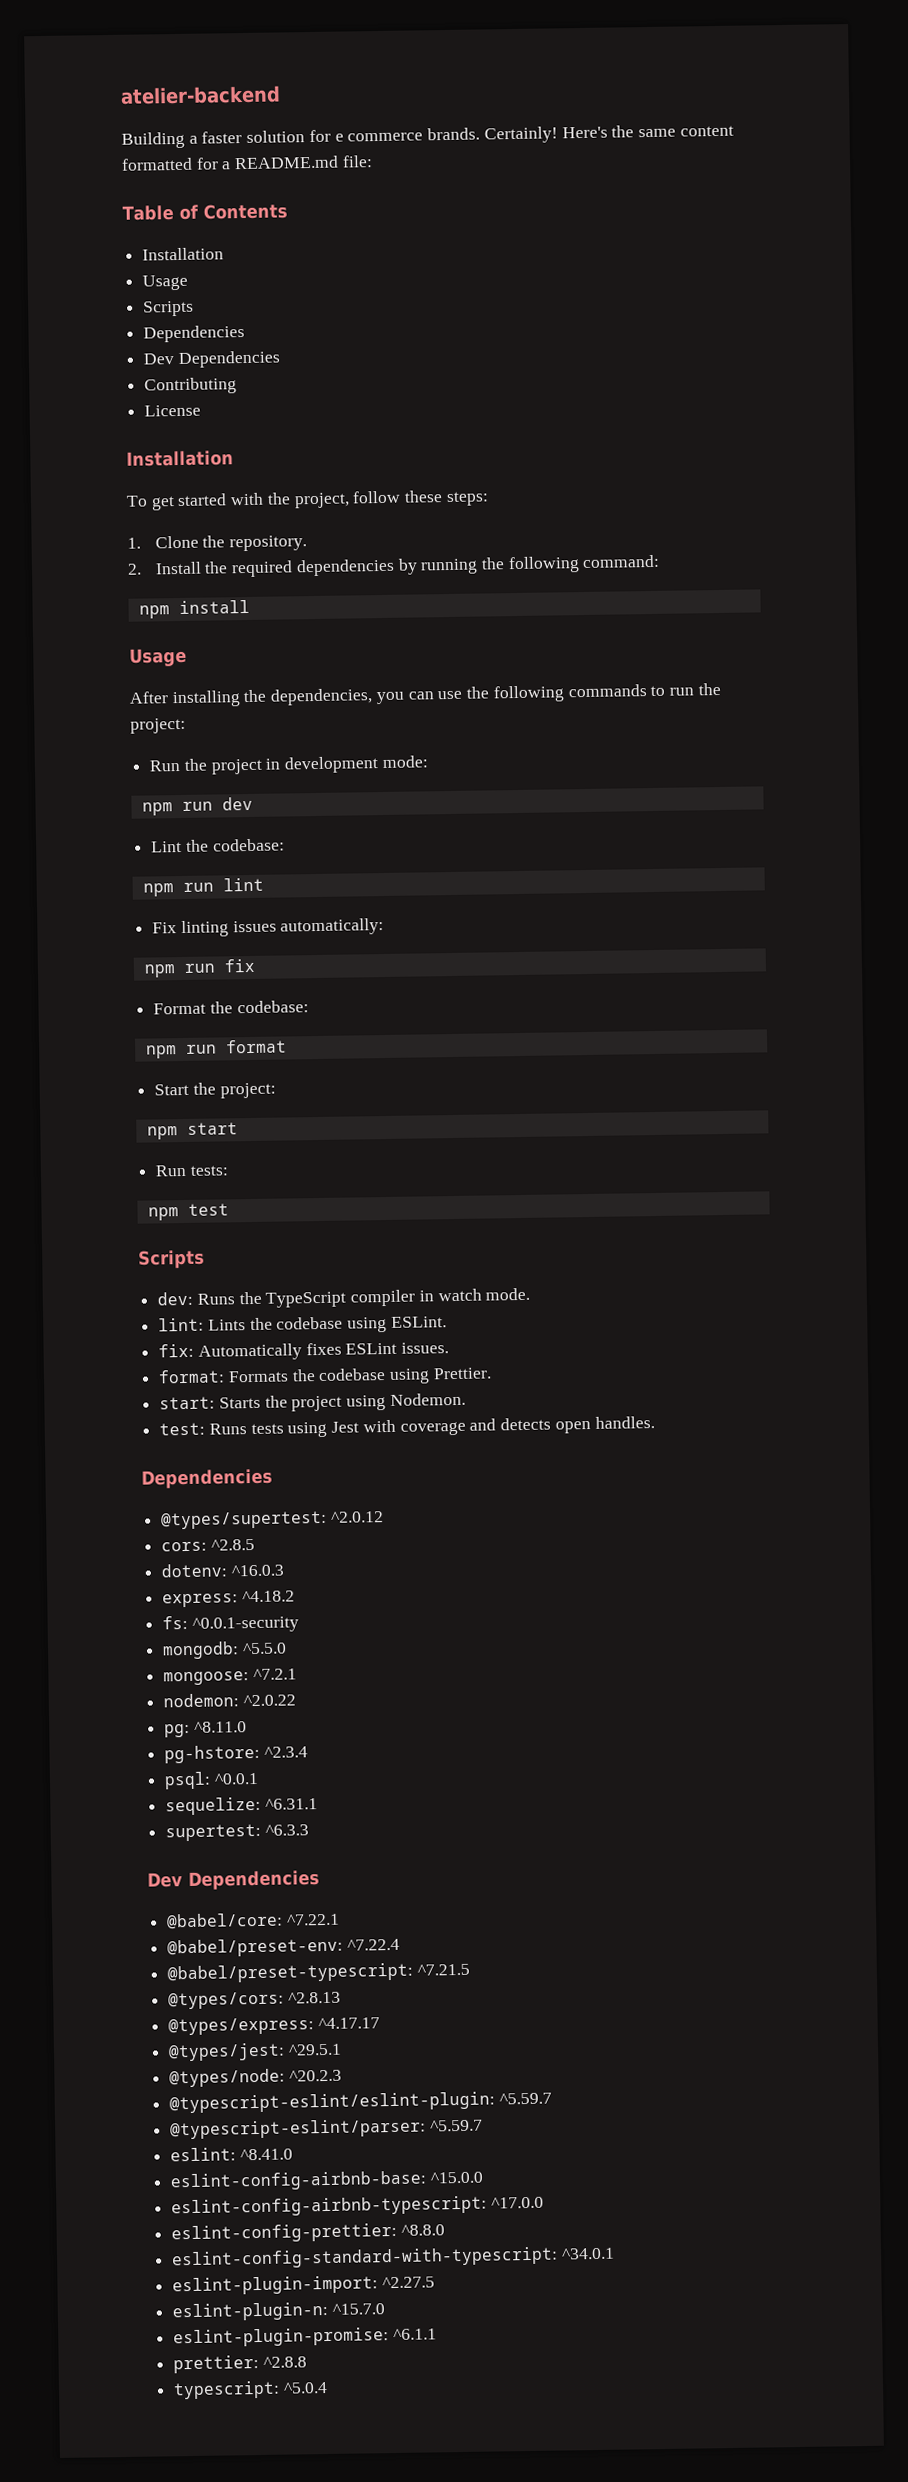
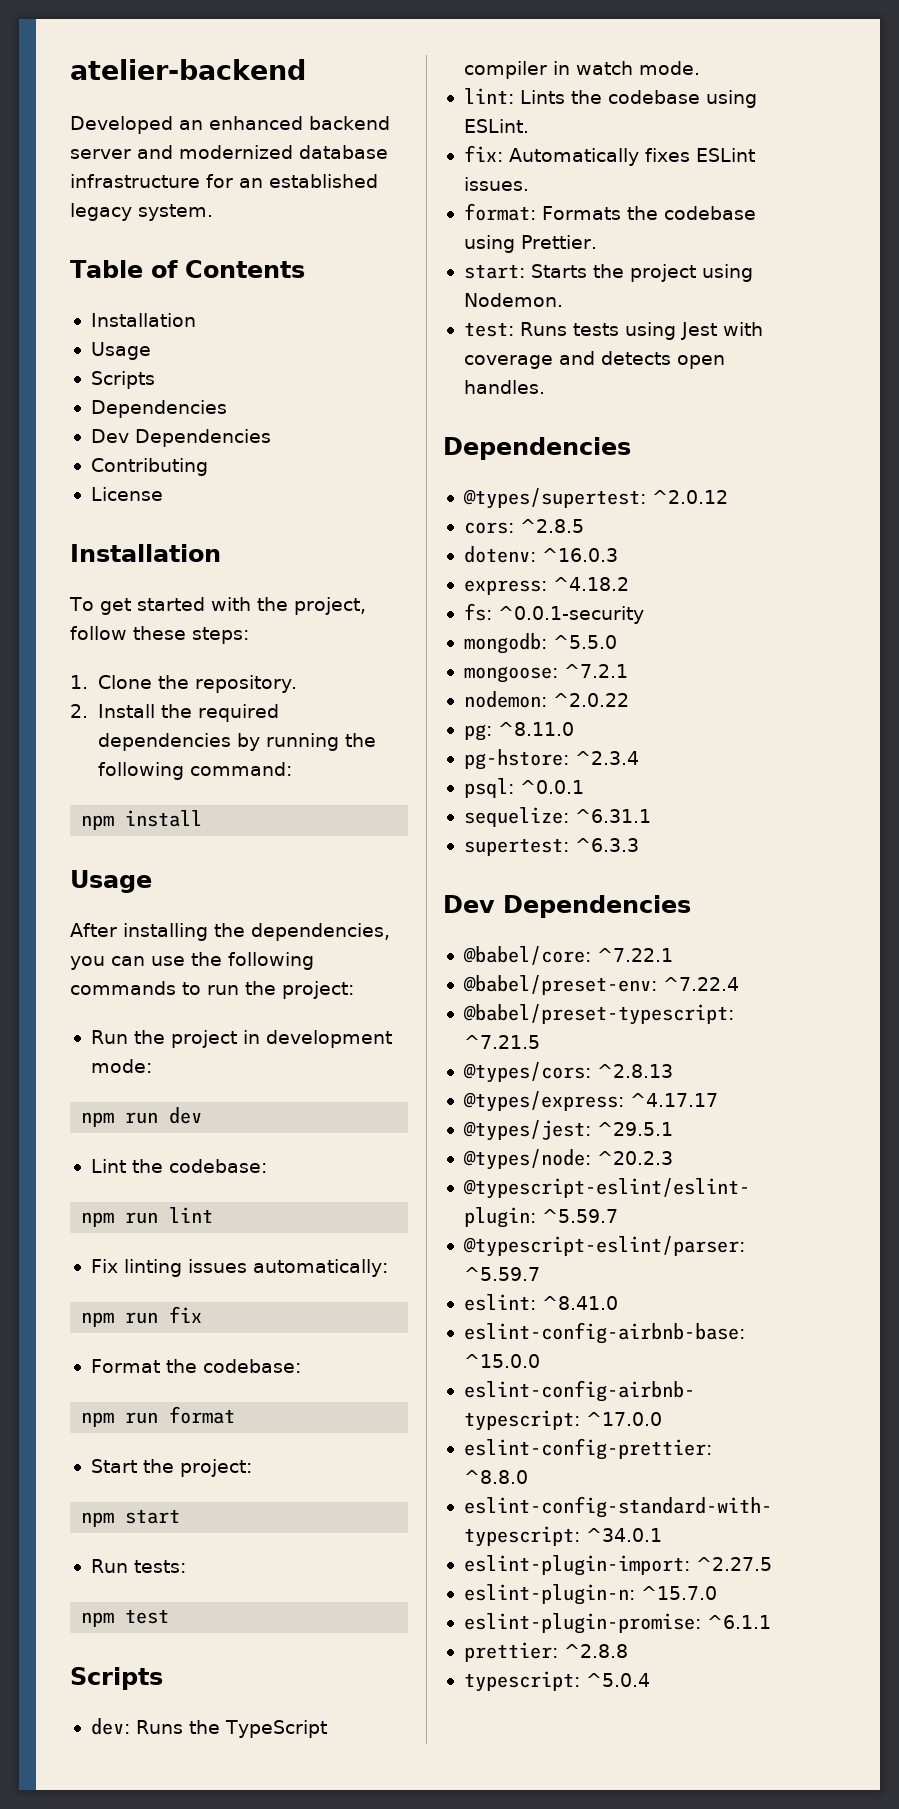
[121,125,734,149] [121,155,373,171] Building a faster solution for e commerce brands. Certainly! Here's the same content formatted for a README.md file: -> [70,116,390,134] [70,145,388,159] [70,174,378,188] [70,203,213,221] Developed an enhanced backend server and modernized database infrastructure for an established legacy system.

